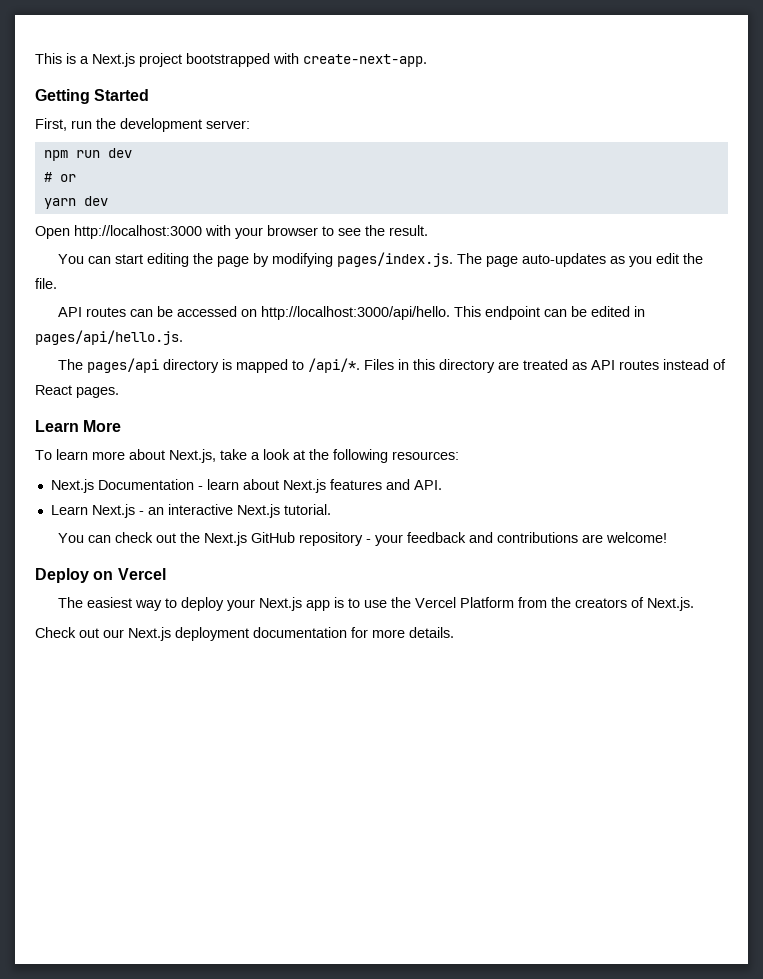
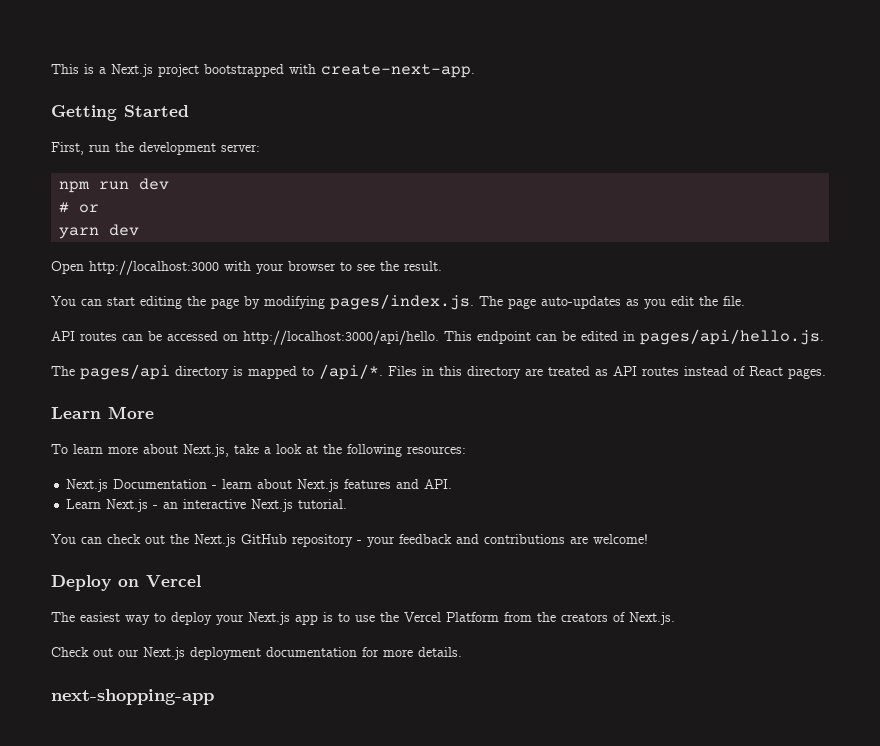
(454, 632) none -> [51,689,214,705] // next-shopping-app

